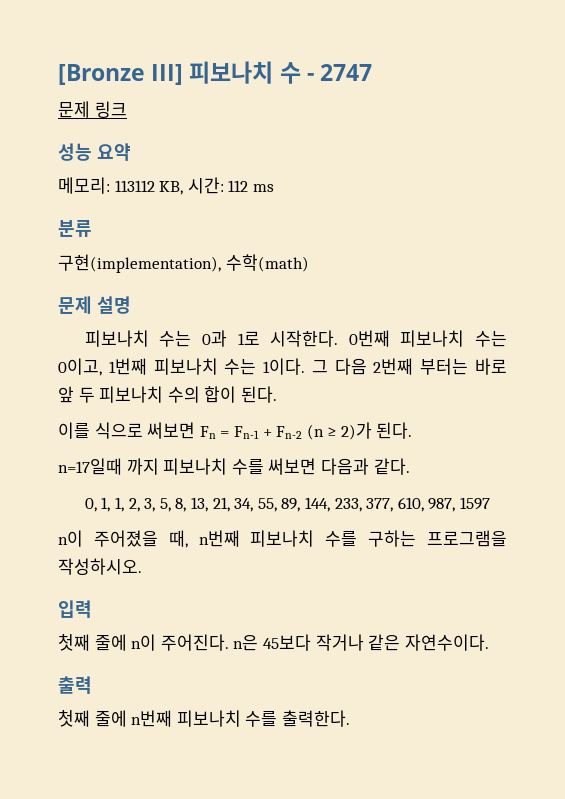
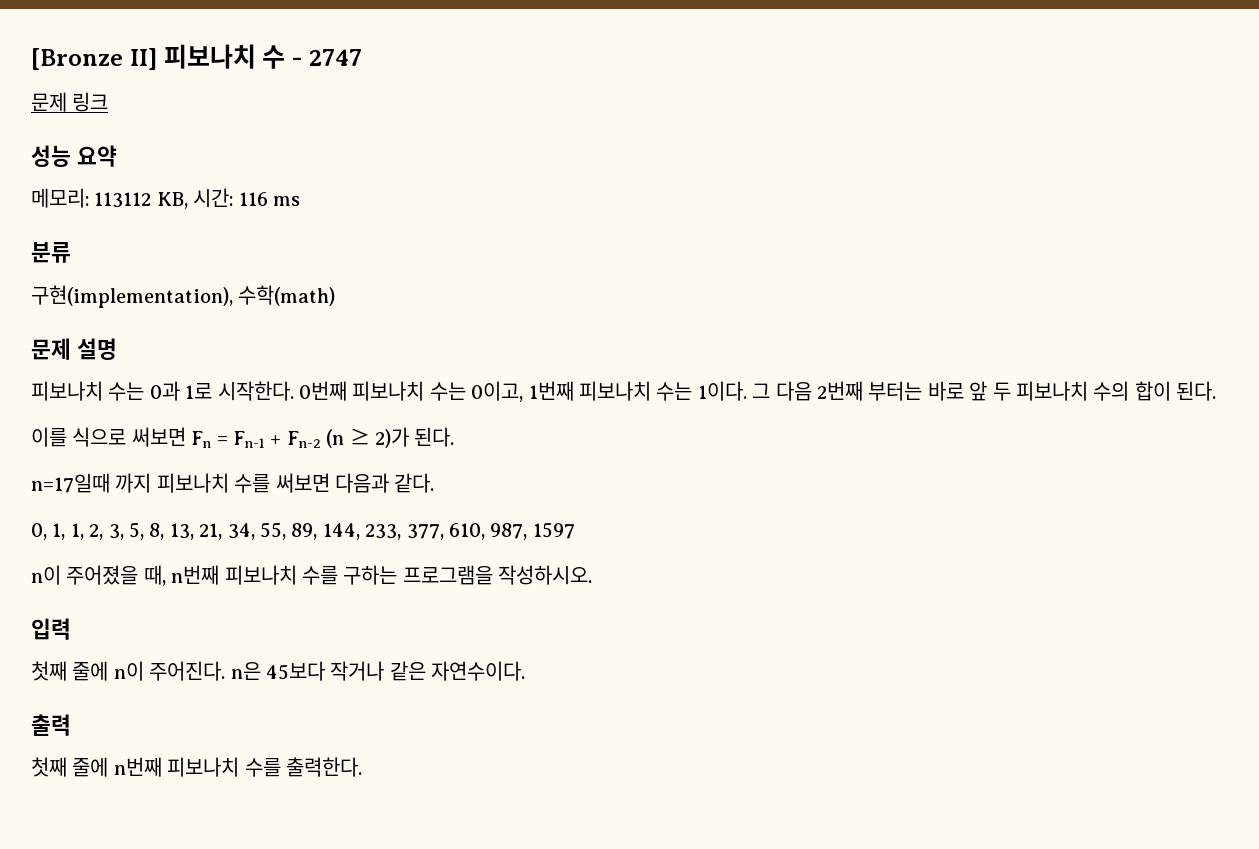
[151,64,184,85] III] -> [129,48,157,70] II]
[228,180,249,192] 112 -> [238,192,268,206] 116

